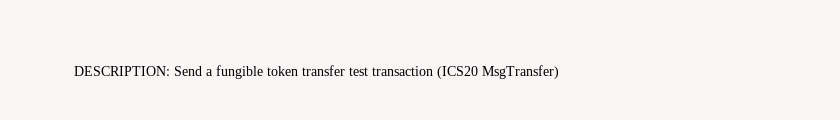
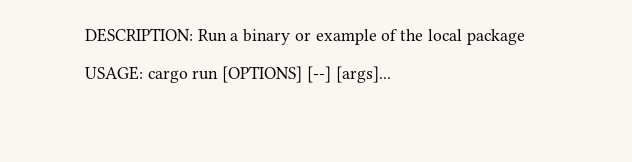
[174,65,559,79] Send a fungible token transfer test transaction (ICS20 MsgTransfer) -> [197,29,525,45] [85,66,391,83] Run a binary or example of the local package // USAGE: cargo run [OPTIONS] [--] [args]...

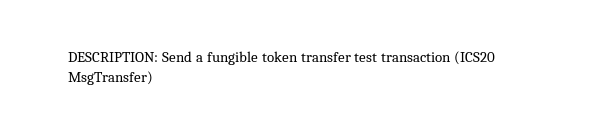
[197,29,525,45] [85,66,391,83] Run a binary or example of the local package // USAGE: cargo run [OPTIONS] [--] [args]... -> [161,51,496,65] [68,71,153,85] Send a fungible token transfer test transaction (ICS20 MsgTransfer)

